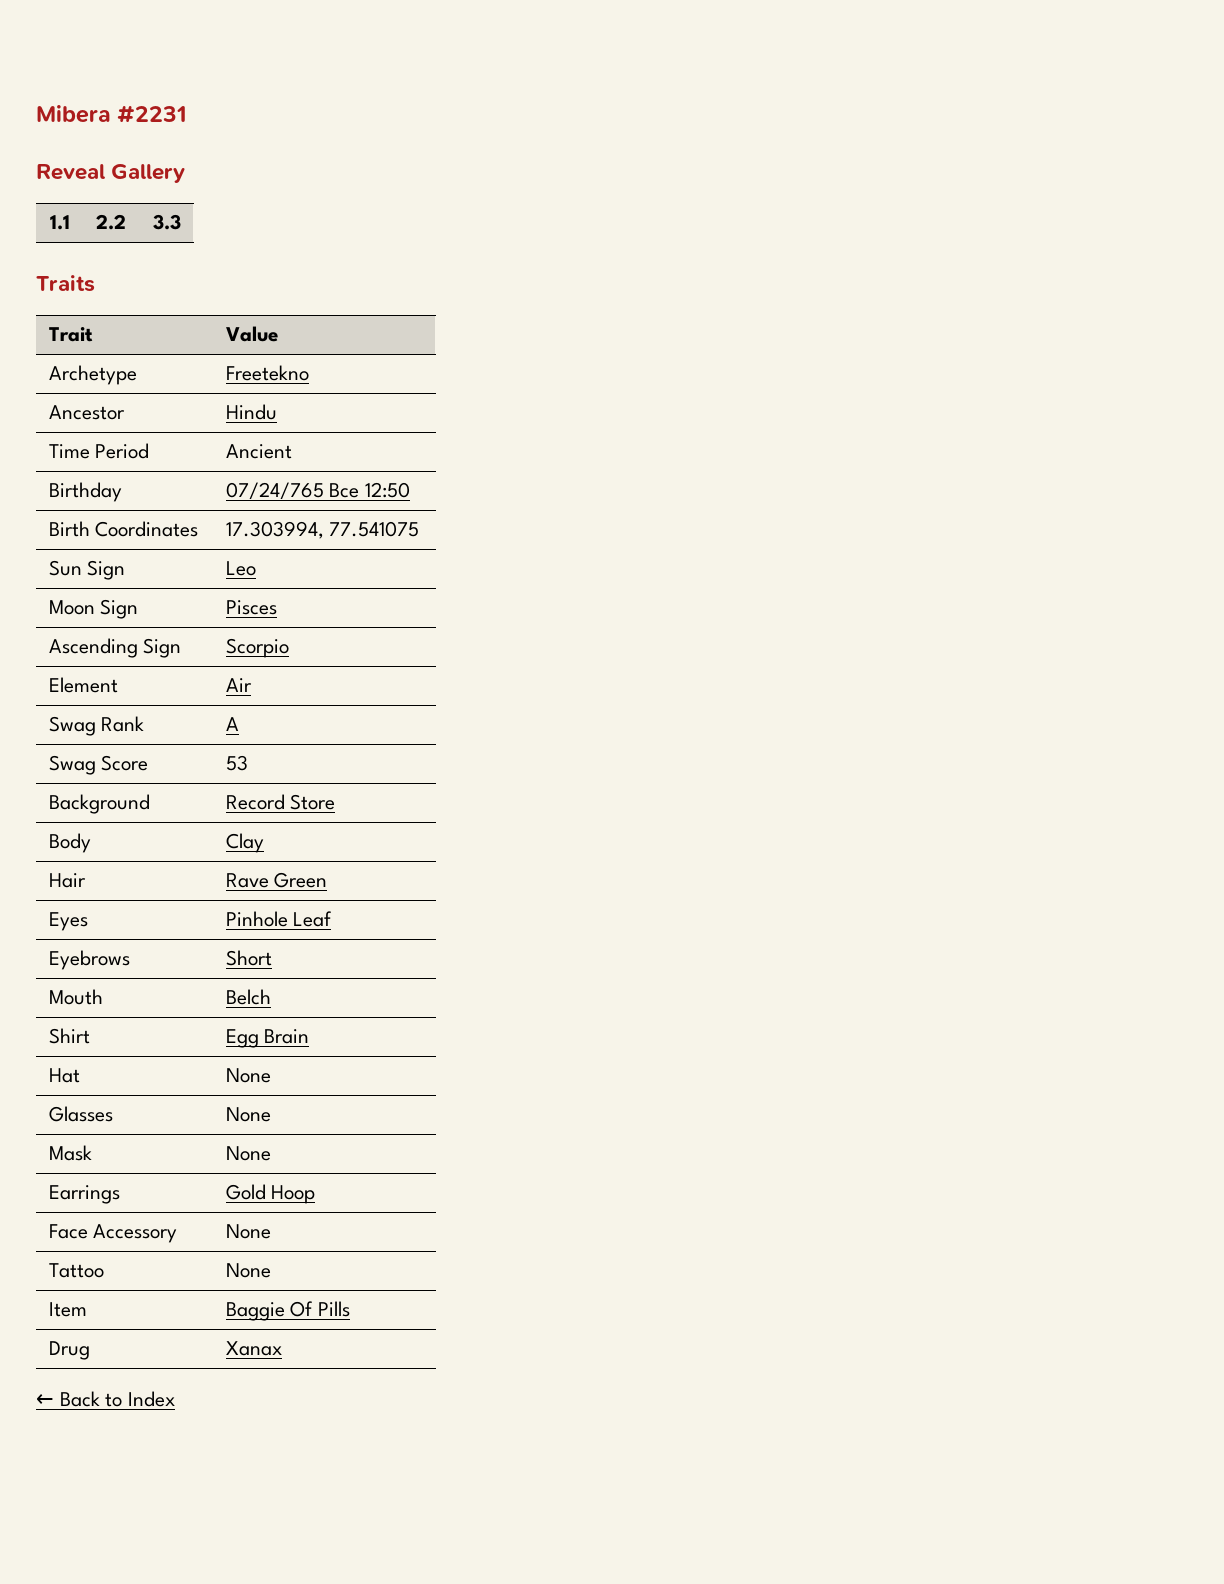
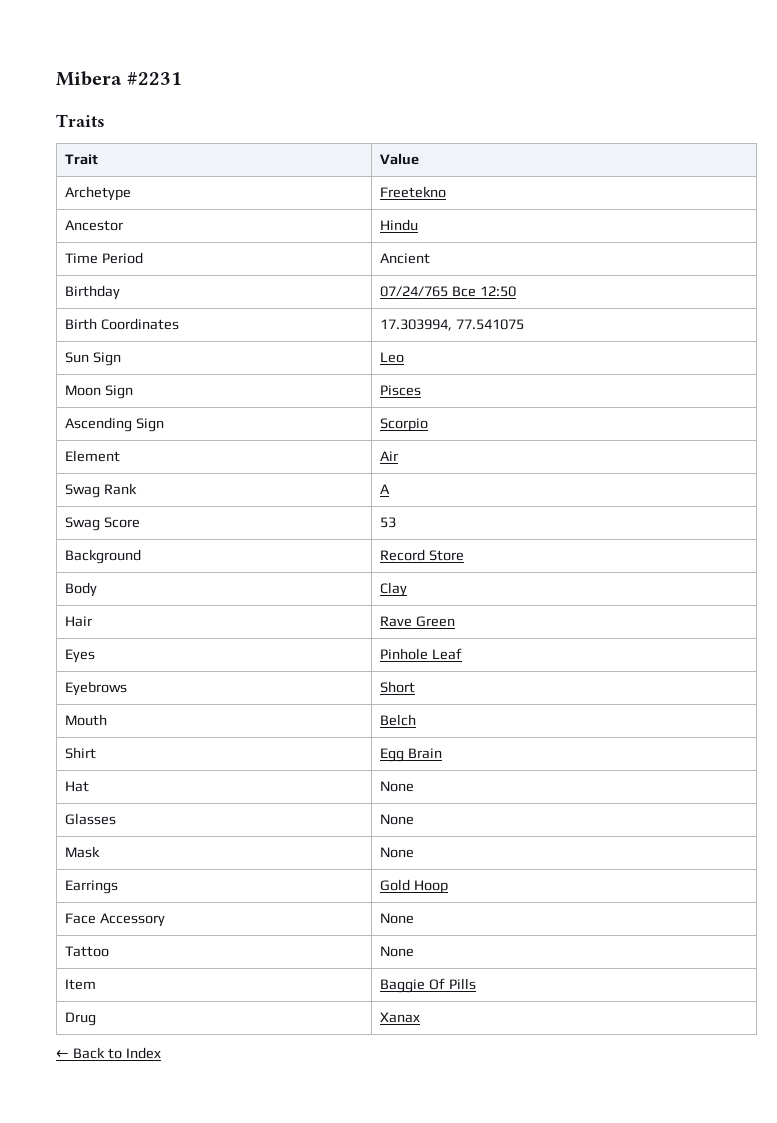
[36,164,186,183] [49,215,70,230] [96,214,126,230] [152,214,181,230] // Reveal Gallery // 1.1 | 2.2 | 3.3 -> (182, 78) none

